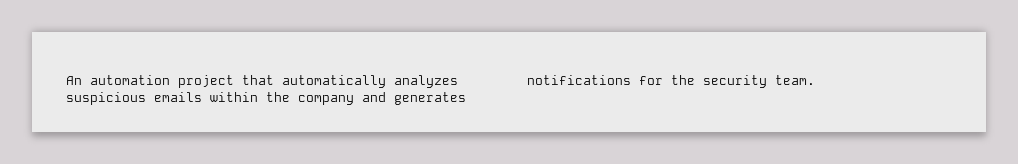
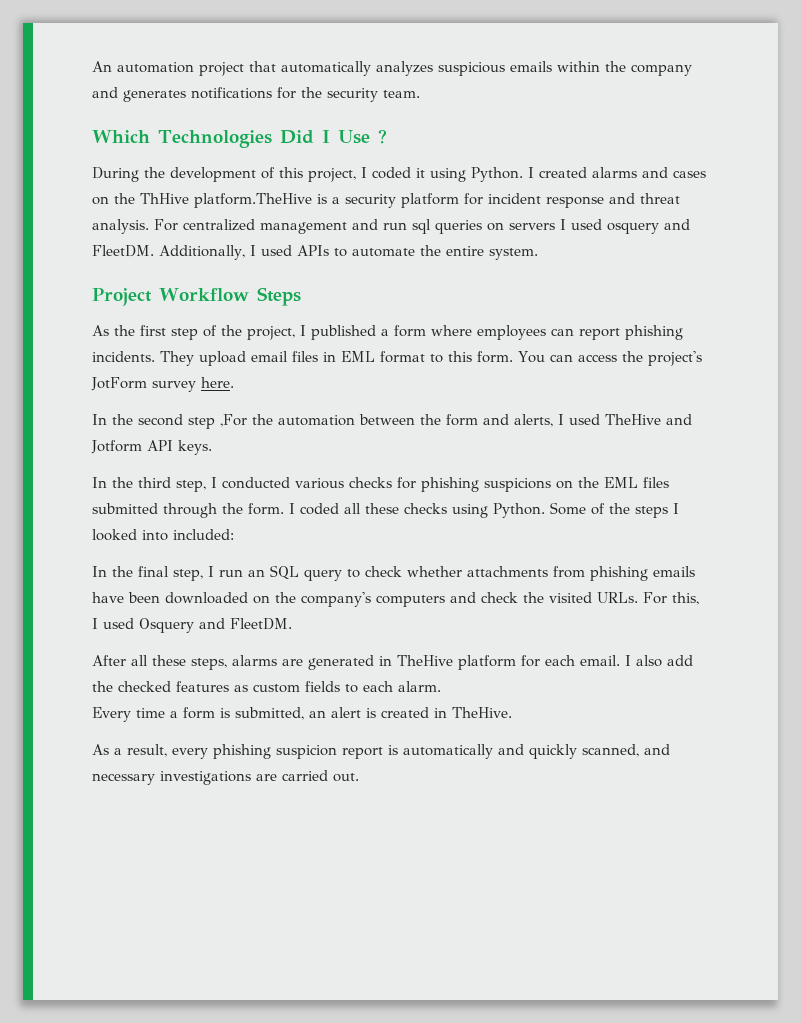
(815, 80) none -> [92,129,387,148] [92,167,706,182] [92,193,680,208] [92,219,690,234] [92,245,538,260] [92,287,301,306] [92,325,683,340] [92,351,702,366] [91,377,234,392] [92,414,692,429] [91,440,212,455] [92,477,669,492] [92,502,679,518] [92,529,234,541] [92,565,695,581] [92,592,699,607] [92,618,292,633] [92,655,693,670] [92,681,441,693] [92,707,512,722] [92,744,670,759] [92,770,359,785] // Which Technologies Did I Use ? // During the development of this project, I coded it using Python. I created alarms and cases on the ThHive platform.TheHive is a security platform for incident response and threat analysis. For centralized management and run sql queries on servers I used osquery and FleetDM. Additionally, I used APIs to automate the entire system. // Project Workflow Steps // As the first step of the project, I published a form where employees can report phishing incidents. They upload email files in EML format to this form. You can access the project's JotForm survey here. // In the second step ,For the automation between the form and alerts, I used TheHive and Jotform API keys. // In the third step, I conducted various checks for phishing suspicions on the EML files submitted through the form. I coded all these checks using Python. Some of the steps I looked into included: // In the final step, I run an SQL query to check whether attachments from phishing emails have been downloaded on the company's computers and check the visited URLs. For this, I used Osquery and FleetDM. // After all these steps, alarms are generated in TheHive platform for each email. I also add the checked features as custom fields to each alarm. // Every time a form is submitted, an alert is created in TheHive. // As a result, every phishing suspicion report is automatically and quickly scanned, and necessary investigations are carried out.

